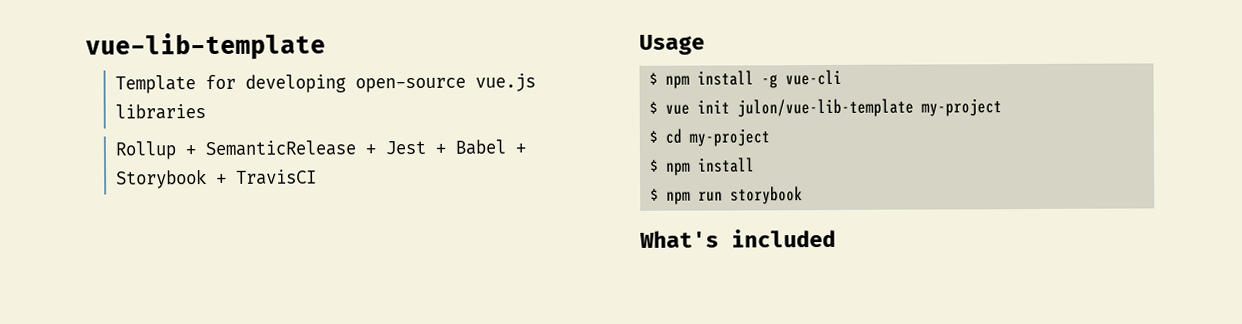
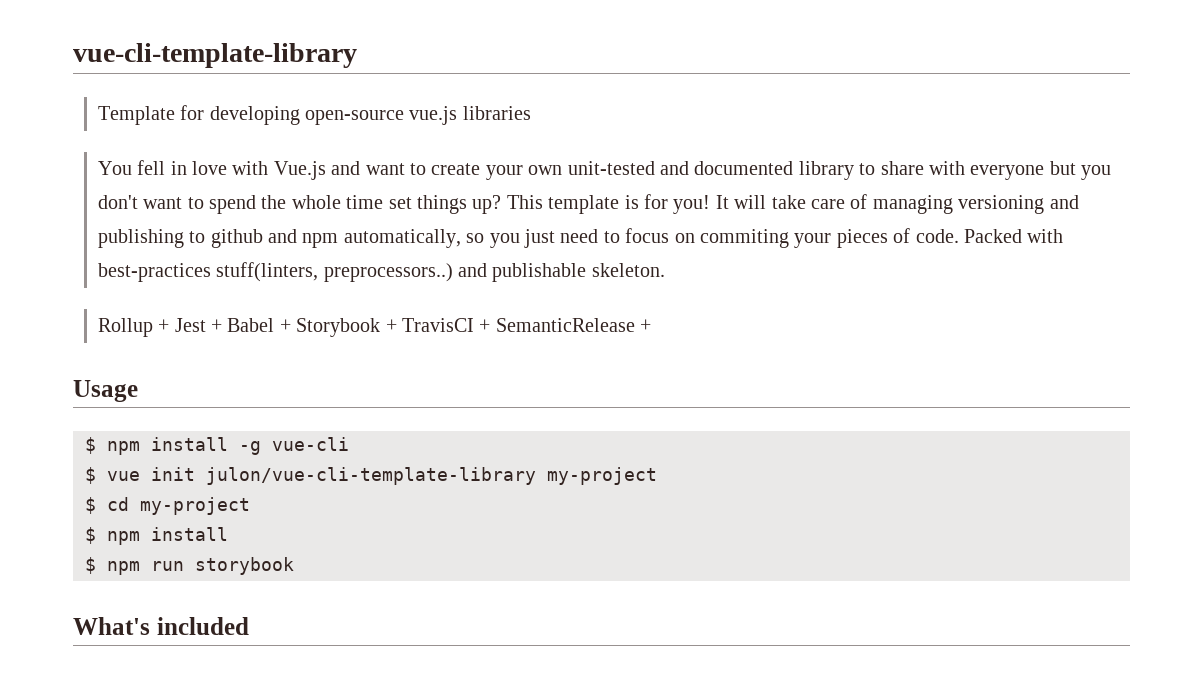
[85,32,326,61] vue-lib-template -> [73,43,357,68] vue-cli-template-library
(206, 112) none -> [97,160,1112,180] [97,194,1079,214] [97,228,1064,248] [97,262,665,282] // You fell in love with Vue.js and want to create your own unit-tested and documented library to share with everyone but you don't want to spend the whole time set things up? This template is for you! It will take care of managing versioning and publishing to github and npm automatically, so you just need to focus on commiting your pieces of code. Packed with best-practices stuff(linters, preprocessors..) and publishable skeleton.
[204,140,376,157] SemanticRelease + -> (170, 325) none
(317, 177) none -> [479,318,652,332] + SemanticRelease +
[737,98,915,118] julon/vue-lib-template -> [206,467,536,485] julon/vue-cli-template-library

